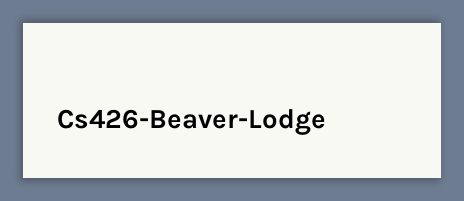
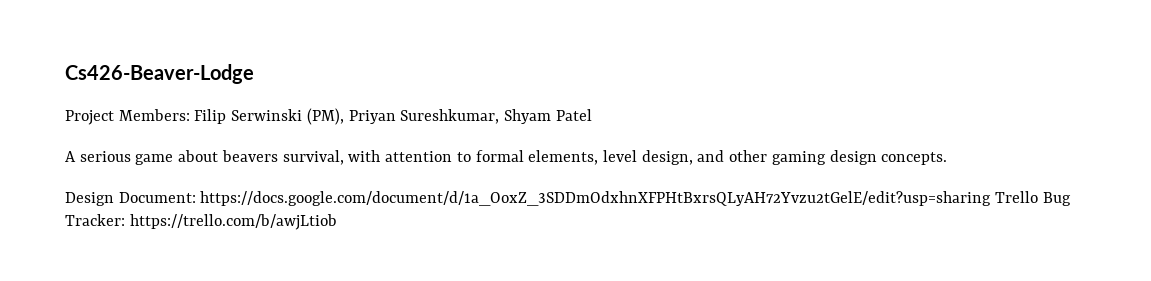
(326, 122) none -> [65,108,592,125] [65,150,948,165] [65,191,1071,206] [65,214,337,230] // Project Members: Filip Serwinski (PM), Priyan Sureshkumar, Shyam Patel // A serious game about beavers survival, with attention to formal elements, level design, and other gaming design concepts. // Design Document: https://docs.google.com/document/d/1a_OoxZ_3SDDmOdxhnXFPHtBxrsQLyAH72Yvzu2tGelE/edit?usp=sharing Trello Bug Tracker: https://trello.com/b/awjLtiob

